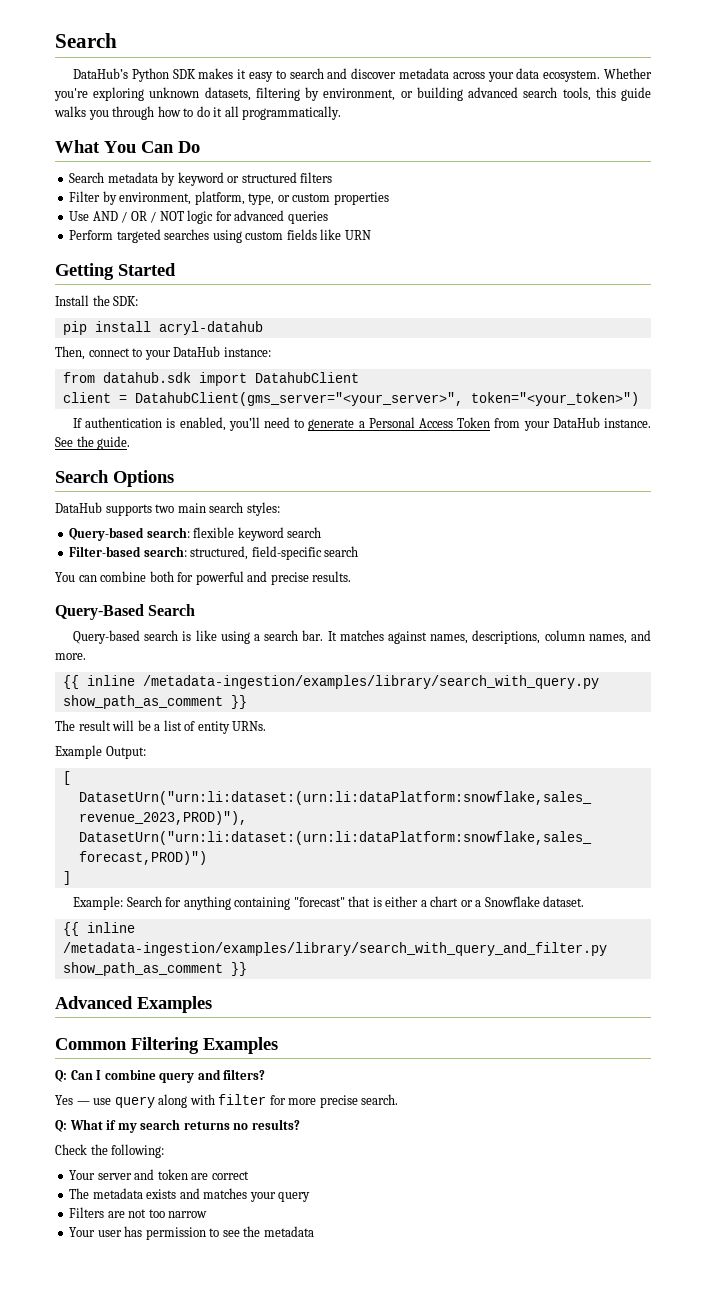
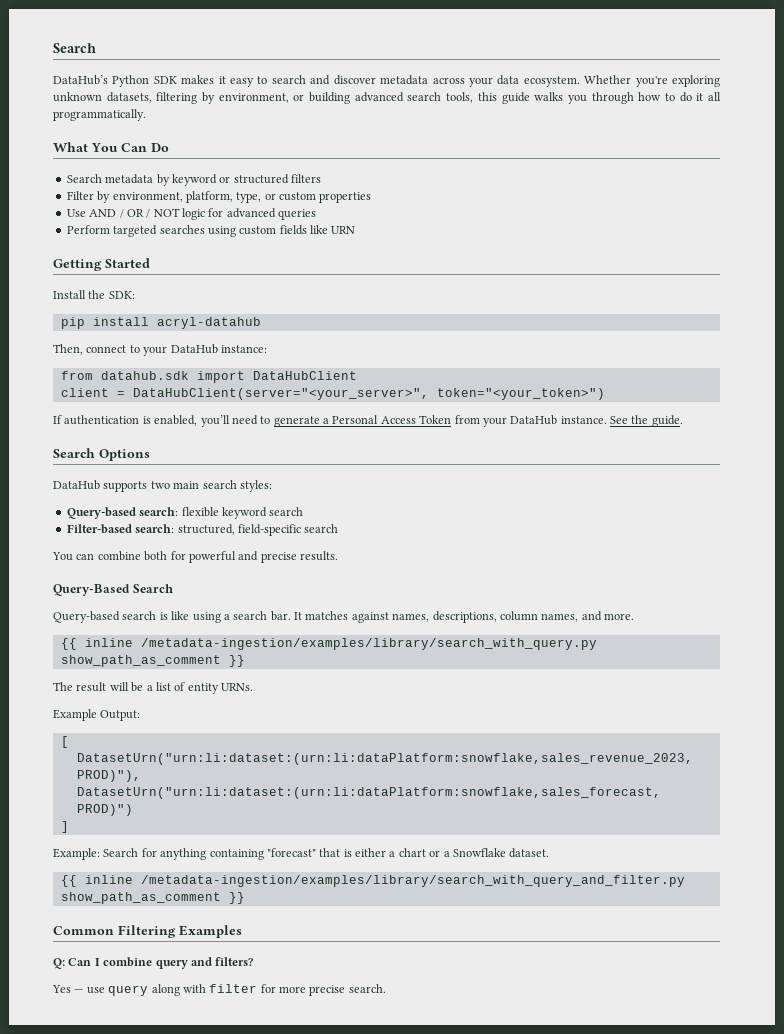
[254,372,359,383] DatahubClient -> [252,371,357,380] DataHubClient
[134,392,463,406] DatahubClient(gms_server="<your_server>", -> [132,388,429,400] DataHubClient(server="<your_server>",
[55,996,212,1013] // Advanced Examples -> (245, 898) none
[55,1119,300,1133] [55,1144,165,1158] [69,1169,249,1180] [69,1188,311,1202] [69,1207,208,1218] [69,1226,314,1240] // Q: What if my search returns no results? // Check the following: // Your server and token are correct // The metadata exists and matches your query // Filters are not too narrow // Your user has permission to see the metadata -> (386, 988) none

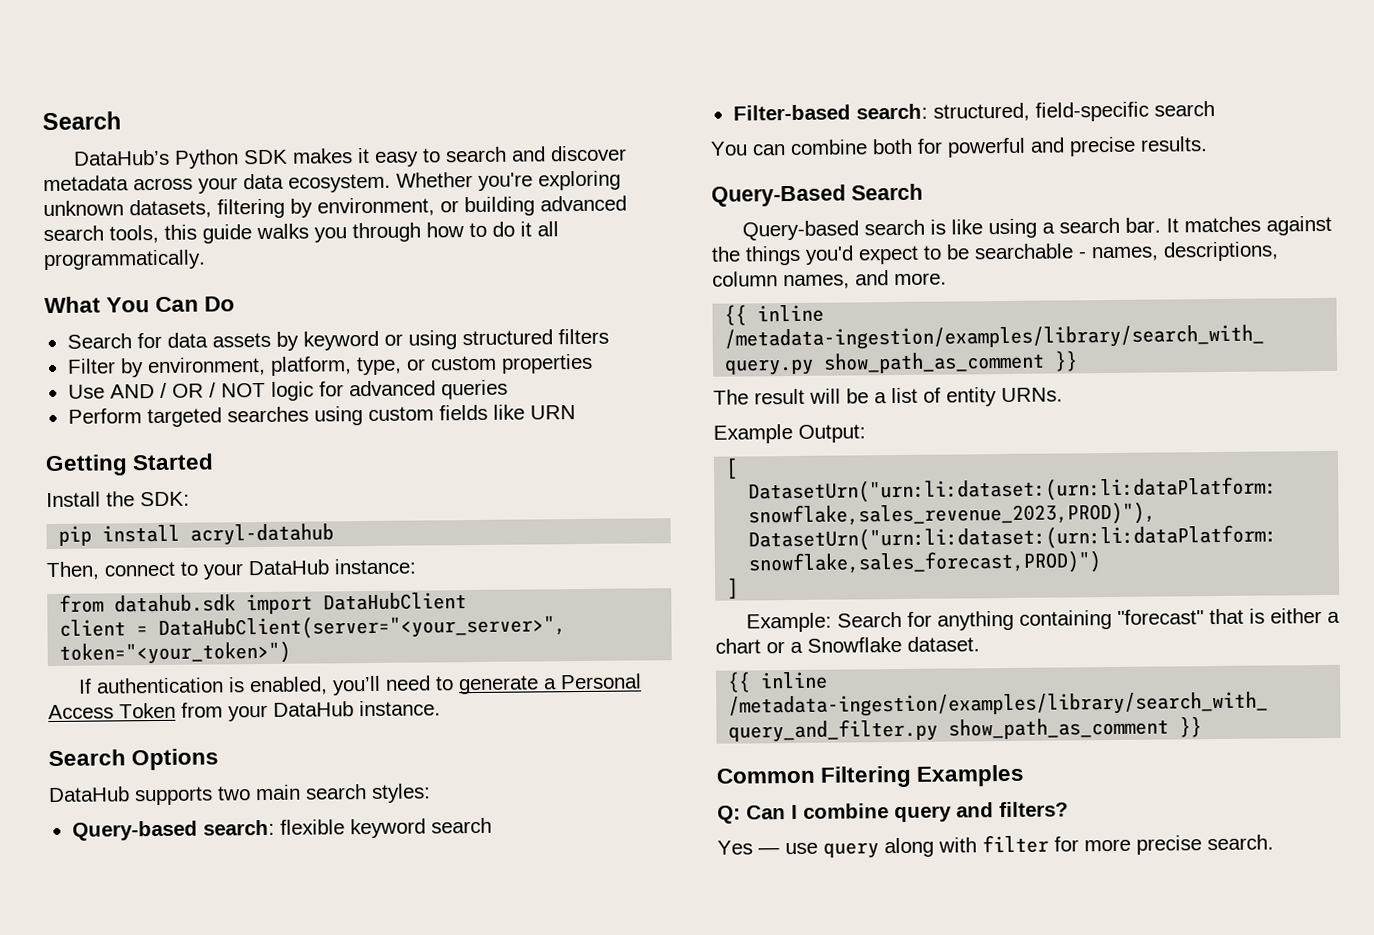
[105,174,154,184] metadata -> [136,332,271,349] for data assets
(231, 179) none -> [407,330,457,350] using
[610,415,683,427] See the guide. -> (441, 708) none
(389, 617) none -> [711,243,1087,266] the things you'd expect to be searchable -

